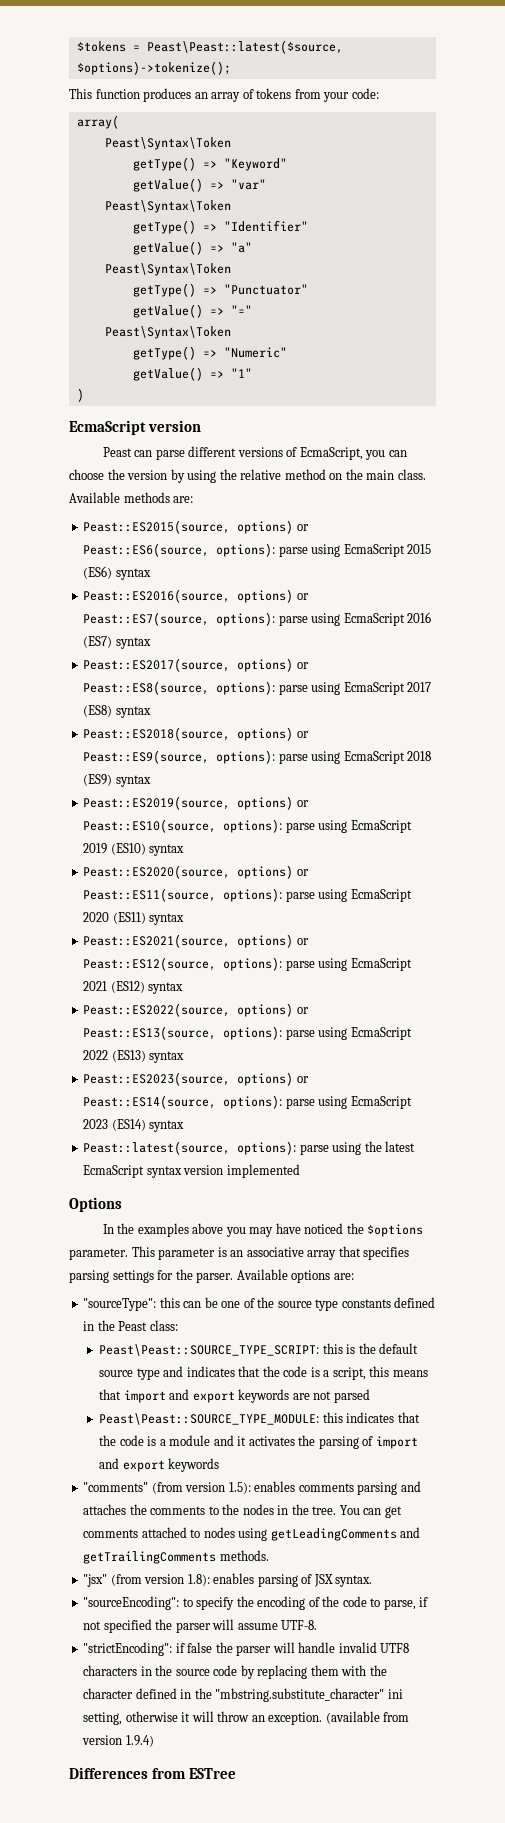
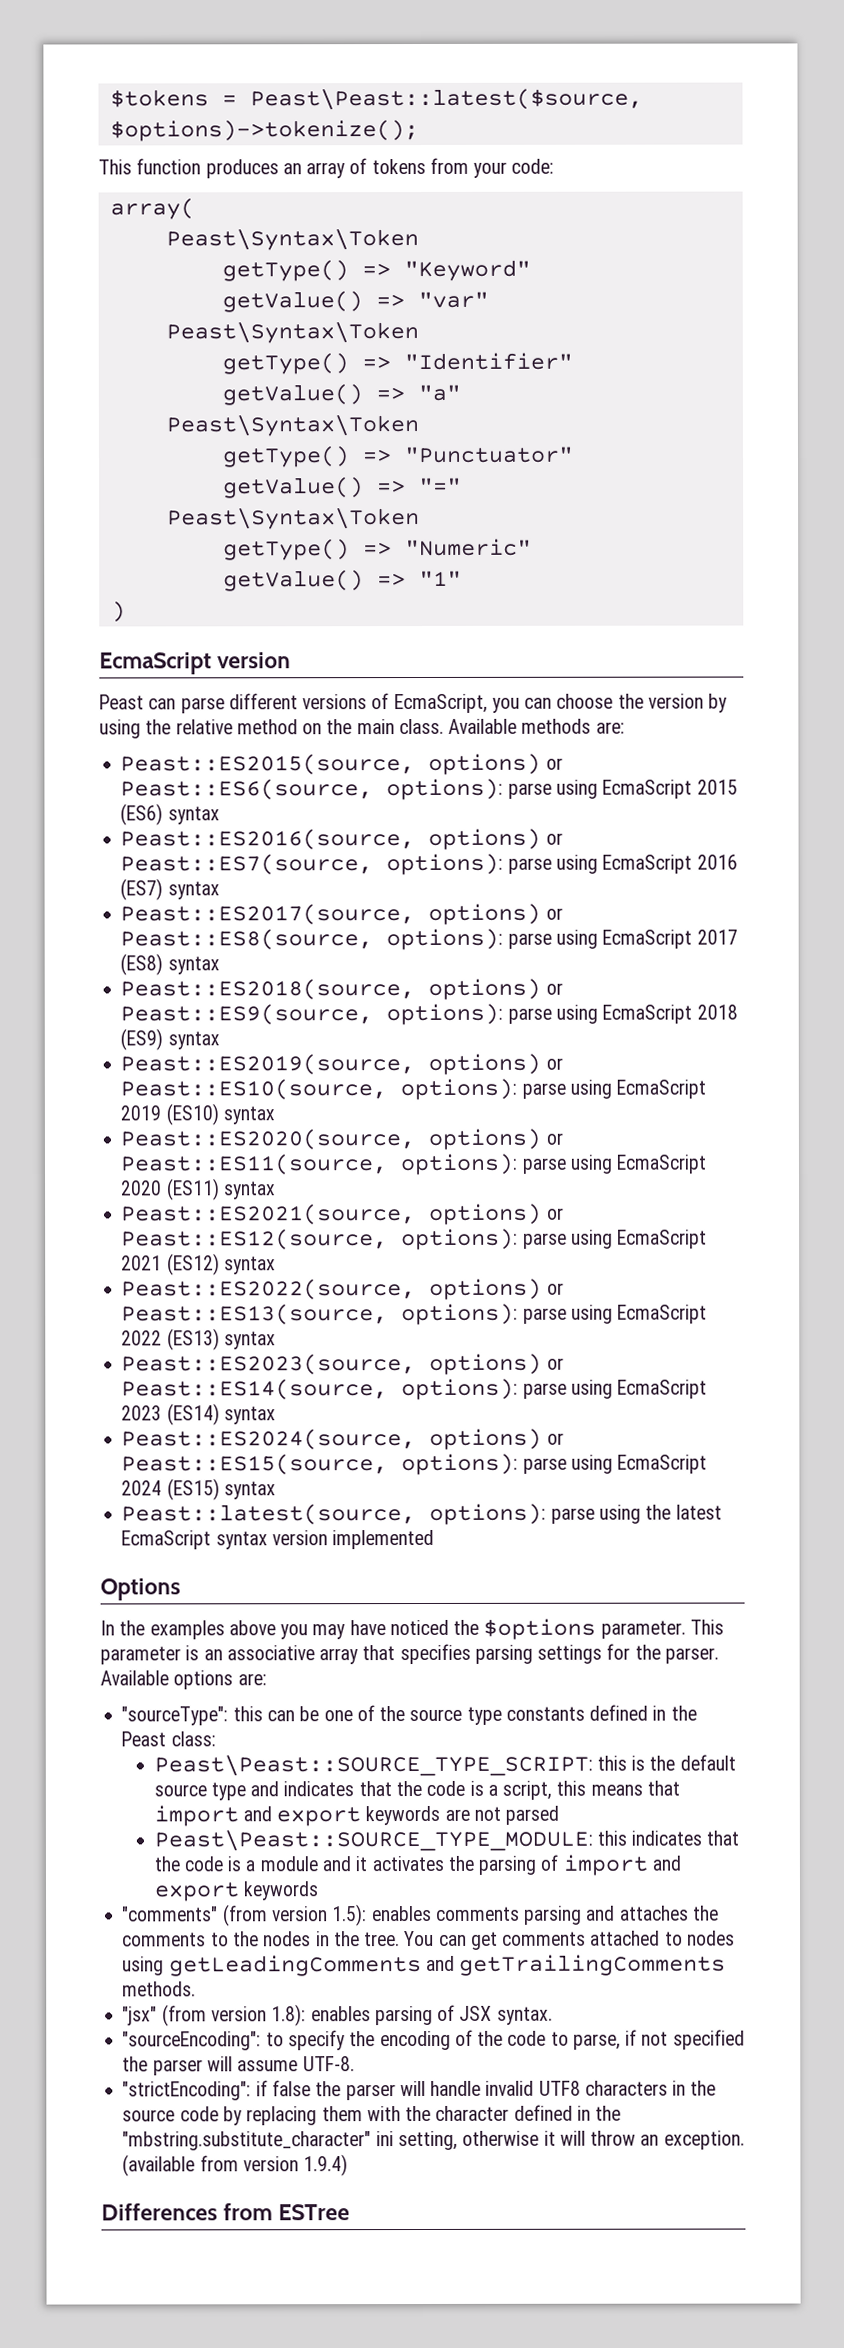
(185, 1126) none -> [121,1428,564,1451] [121,1453,708,1476] [121,1478,276,1501] // Peast::ES2024(source, options) or Peast::ES15(source, options): parse using EcmaScript 2024 (ES15) syntax

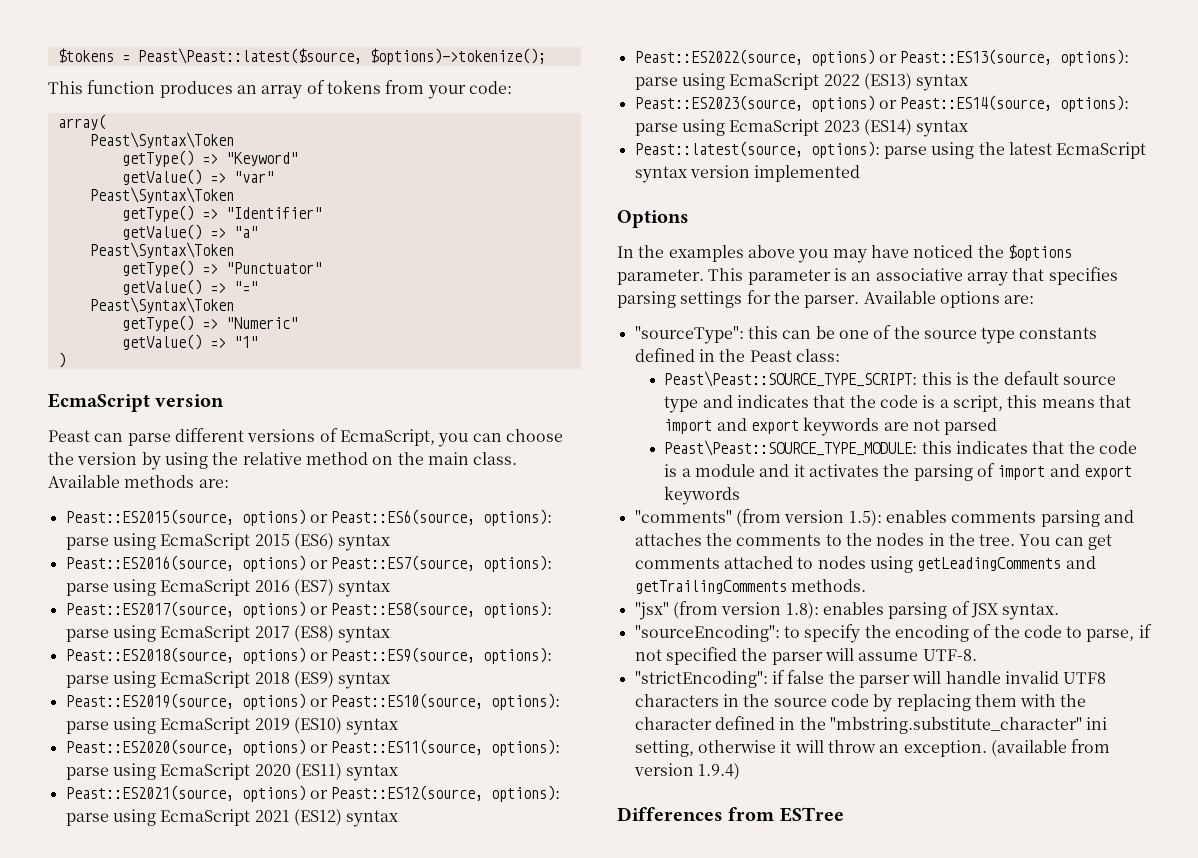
[121,1428,564,1451] [121,1453,708,1476] [121,1478,276,1501] // Peast::ES2024(source, options) or Peast::ES15(source, options): parse using EcmaScript 2024 (ES15) syntax -> (969, 128) none

